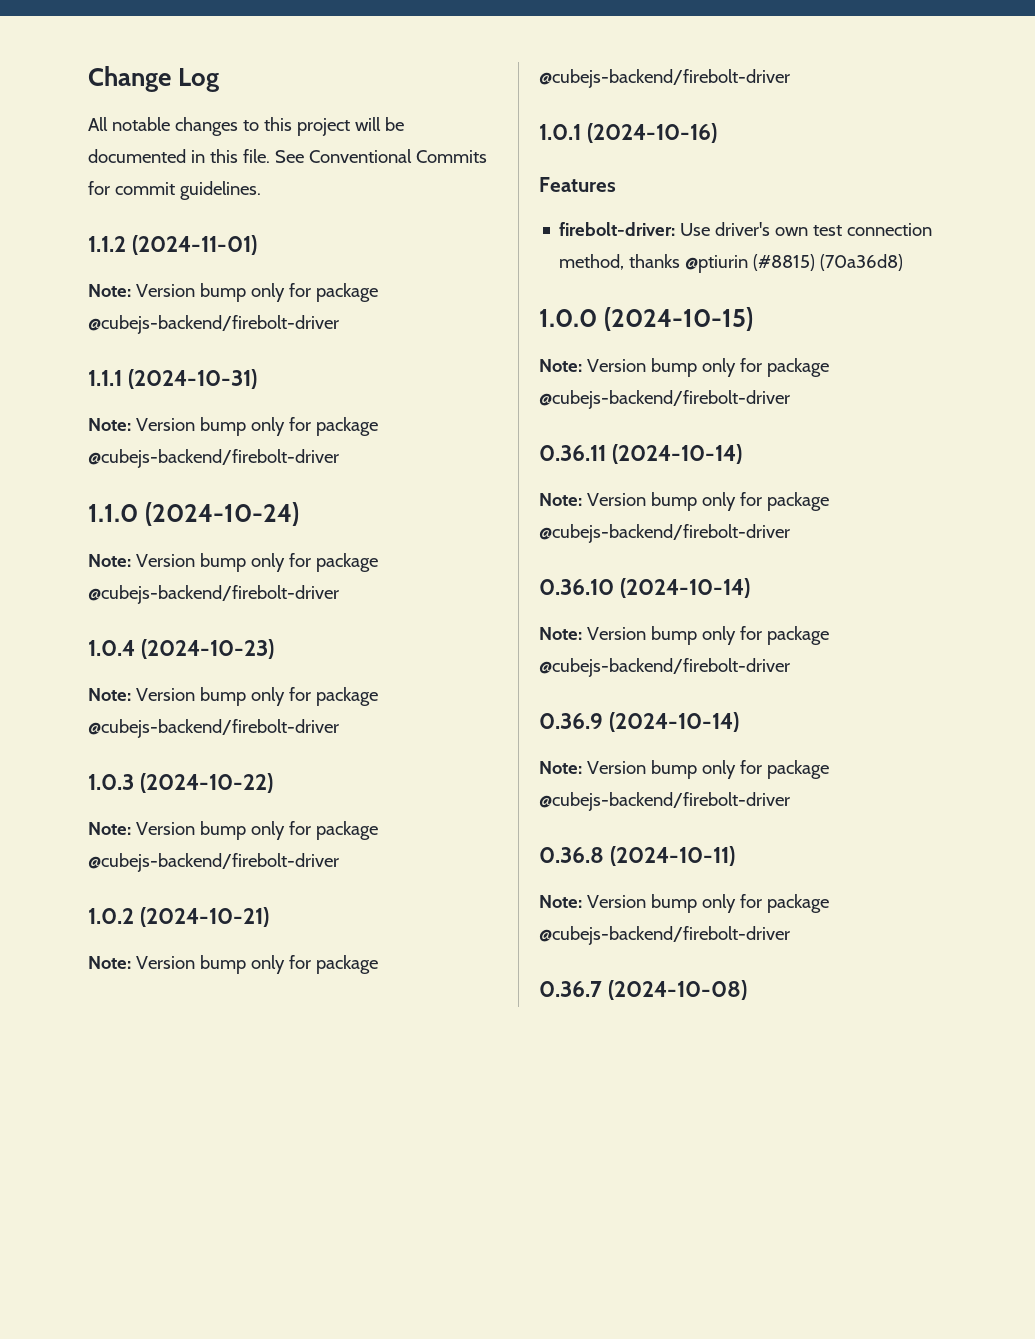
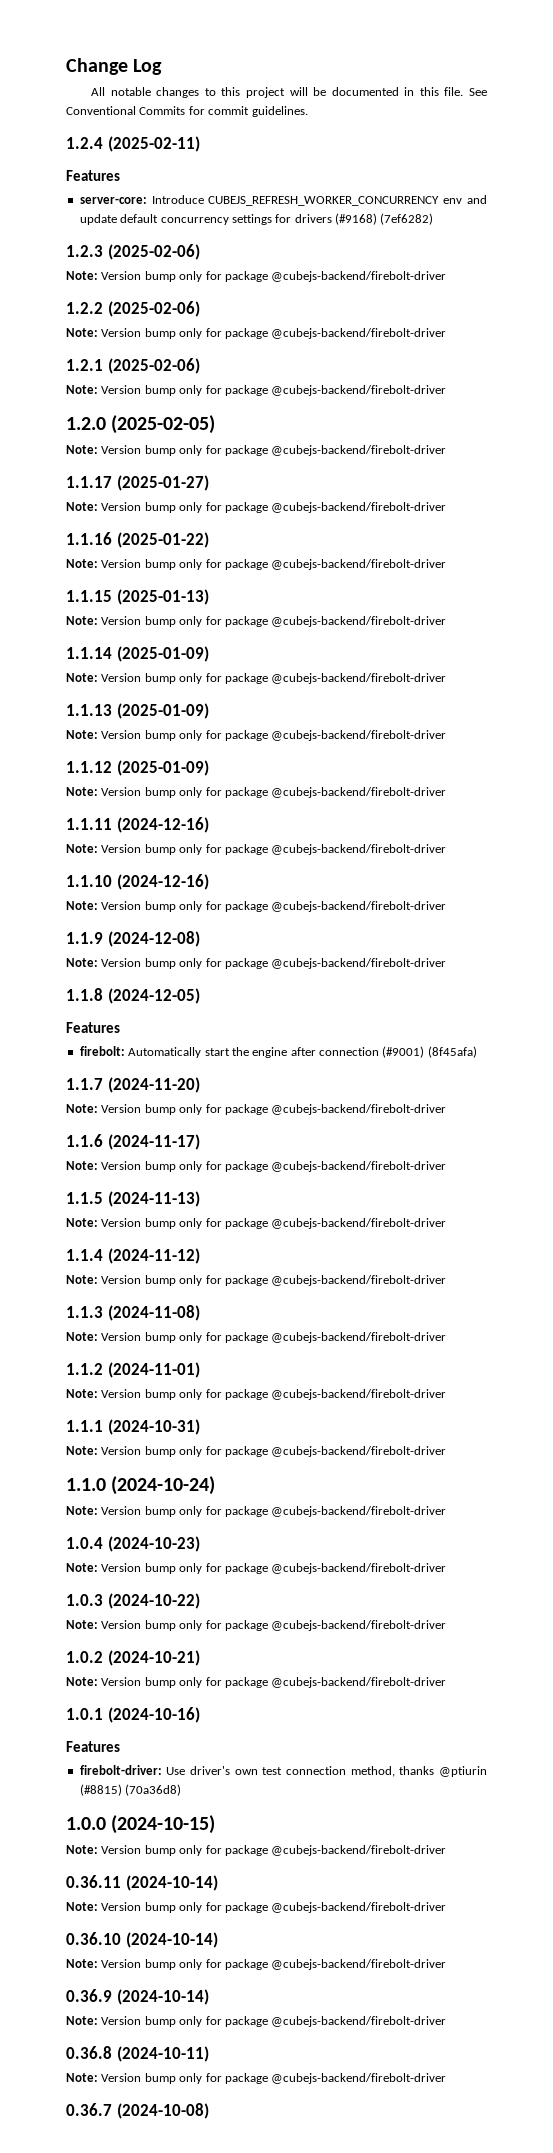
(261, 190) none -> [66,136,200,152] [66,170,120,181] [79,195,487,206] [79,213,434,225] [66,244,200,260] [66,271,447,282] [66,301,200,317] [66,328,447,339] [66,358,200,374] [66,385,447,396] [66,415,216,434] [66,445,447,456] [66,475,209,491] [66,502,447,513] [66,532,209,548] [66,559,447,570] [66,589,209,605] [66,616,447,627] [66,646,209,662] [66,673,447,684] [66,703,209,719] [66,730,447,741] [66,760,209,776] [66,787,447,798] [66,817,209,833] [66,844,447,855] [66,874,209,890] [66,901,447,912] [66,931,200,947] [66,958,447,969] [66,988,200,1004] [66,1022,120,1033] [79,1046,477,1058] [66,1077,200,1093] [66,1104,447,1115] [66,1134,200,1150] [66,1161,447,1172] [66,1191,200,1207] [66,1218,447,1229] [66,1248,200,1264] [66,1275,447,1286] [66,1305,200,1321] [66,1332,447,1343] // 1.2.4 (2025-02-11) // Features // server-core: Introduce CUBEJS_REFRESH_WORKER_CONCURRENCY env and update default concurrency settings for drivers (#9168) (7ef6282) // 1.2.3 (2025-02-06) // Note: Version bump only for package @cubejs-backend/firebolt-driver // 1.2.2 (2025-02-06) // Note: Version bump only for package @cubejs-backend/firebolt-driver // 1.2.1 (2025-02-06) // Note: Version bump only for package @cubejs-backend/firebolt-driver // 1.2.0 (2025-02-05) // Note: Version bump only for package @cubejs-backend/firebolt-driver // 1.1.17 (2025-01-27) // Note: Version bump only for package @cubejs-backend/firebolt-driver // 1.1.16 (2025-01-22) // Note: Version bump only for package @cubejs-backend/firebolt-driver // 1.1.15 (2025-01-13) // Note: Version bump only for package @cubejs-backend/firebolt-driver // 1.1.14 (2025-01-09) // Note: Version bump only for package @cubejs-backend/firebolt-driver // 1.1.13 (2025-01-09) // Note: Version bump only for package @cubejs-backend/firebolt-driver // 1.1.12 (2025-01-09) // Note: Version bump only for package @cubejs-backend/firebolt-driver // 1.1.11 (2024-12-16) // Note: Version bump only for package @cubejs-backend/firebolt-driver // 1.1.10 (2024-12-16) // Note: Version bump only for package @cubejs-backend/firebolt-driver // 1.1.9 (2024-12-08) // Note: Version bump only for package @cubejs-backend/firebolt-driver // 1.1.8 (2024-12-05) // Features // firebolt: Automatically start the engine after connection (#9001) (8f45afa) // 1.1.7 (2024-11-20) // Note: Version bump only for package @cubejs-backend/firebolt-driver // 1.1.6 (2024-11-17) // Note: Version bump only for package @cubejs-backend/firebolt-driver // 1.1.5 (2024-11-13) // Note: Version bump only for package @cubejs-backend/firebolt-driver // 1.1.4 (2024-11-12) // Note: Version bump only for package @cubejs-backend/firebolt-driver // 1.1.3 (2024-11-08) // Note: Version bump only for package @cubejs-backend/firebolt-driver

